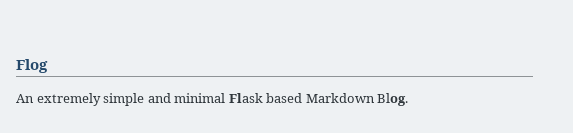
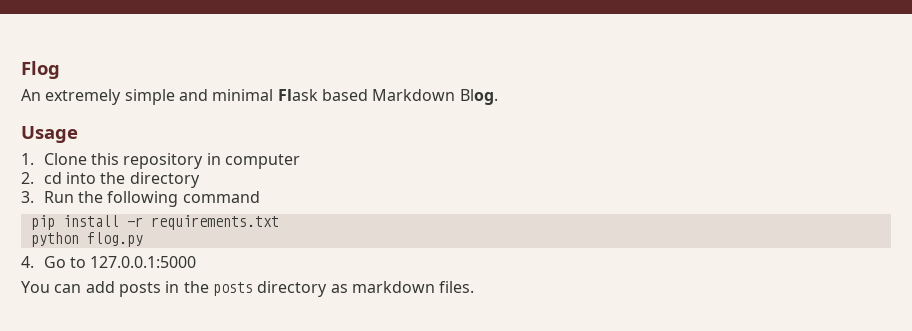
(409, 99) none -> [21,126,78,143] [21,153,300,169] [21,172,200,188] [21,191,260,207] [30,215,279,230] [30,232,143,247] [21,256,197,268] [21,281,475,297] // Usage // 1. Clone this repository in computer // 2. cd into the directory // 3. Run the following command // pip install -r requirements.txt // python flog.py // 4. Go to 127.0.0.1:5000 // You can add posts in the posts directory as markdown files.

